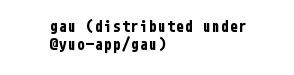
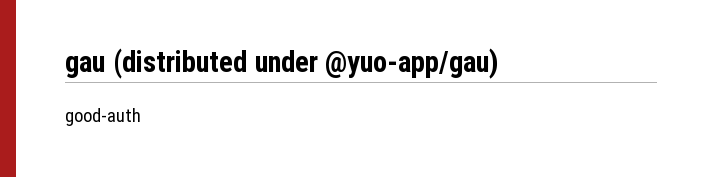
(166, 44) none -> [65,108,141,126] // good-auth

